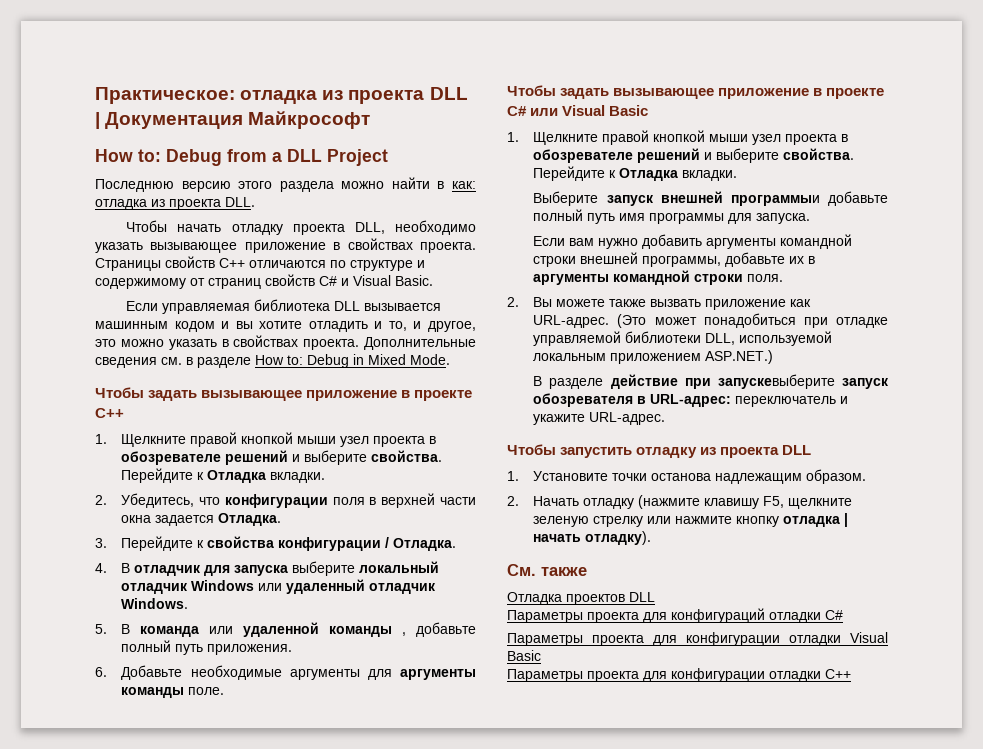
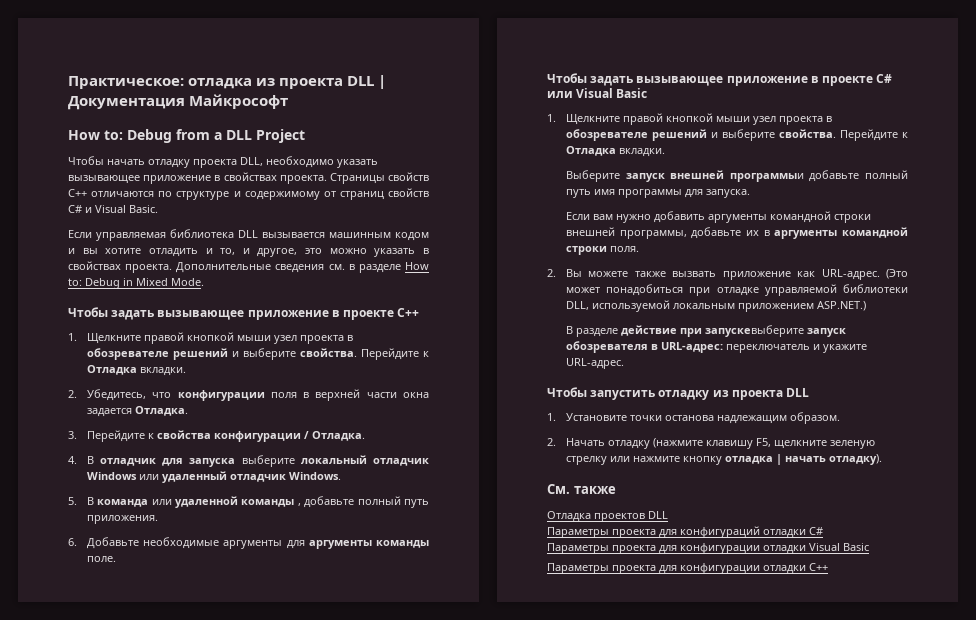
[95,177,476,192] [95,197,255,210] // Последнюю версию этого раздела можно найти в как: отладка из проекта DLL. -> (305, 136) none

